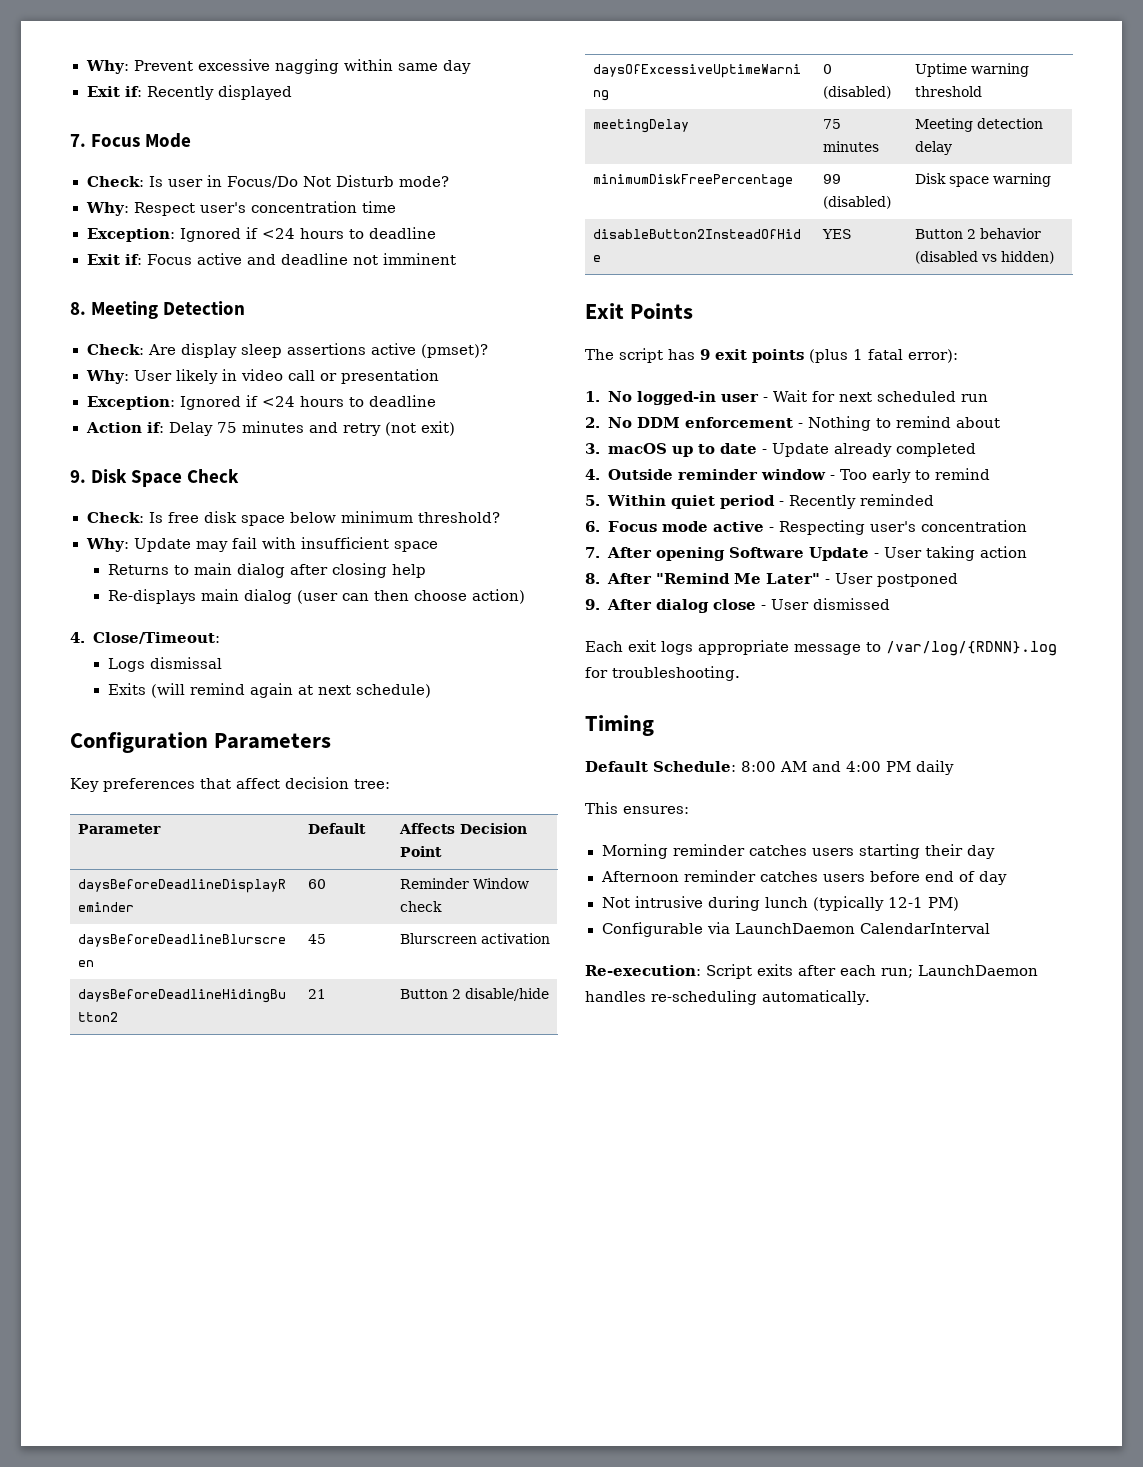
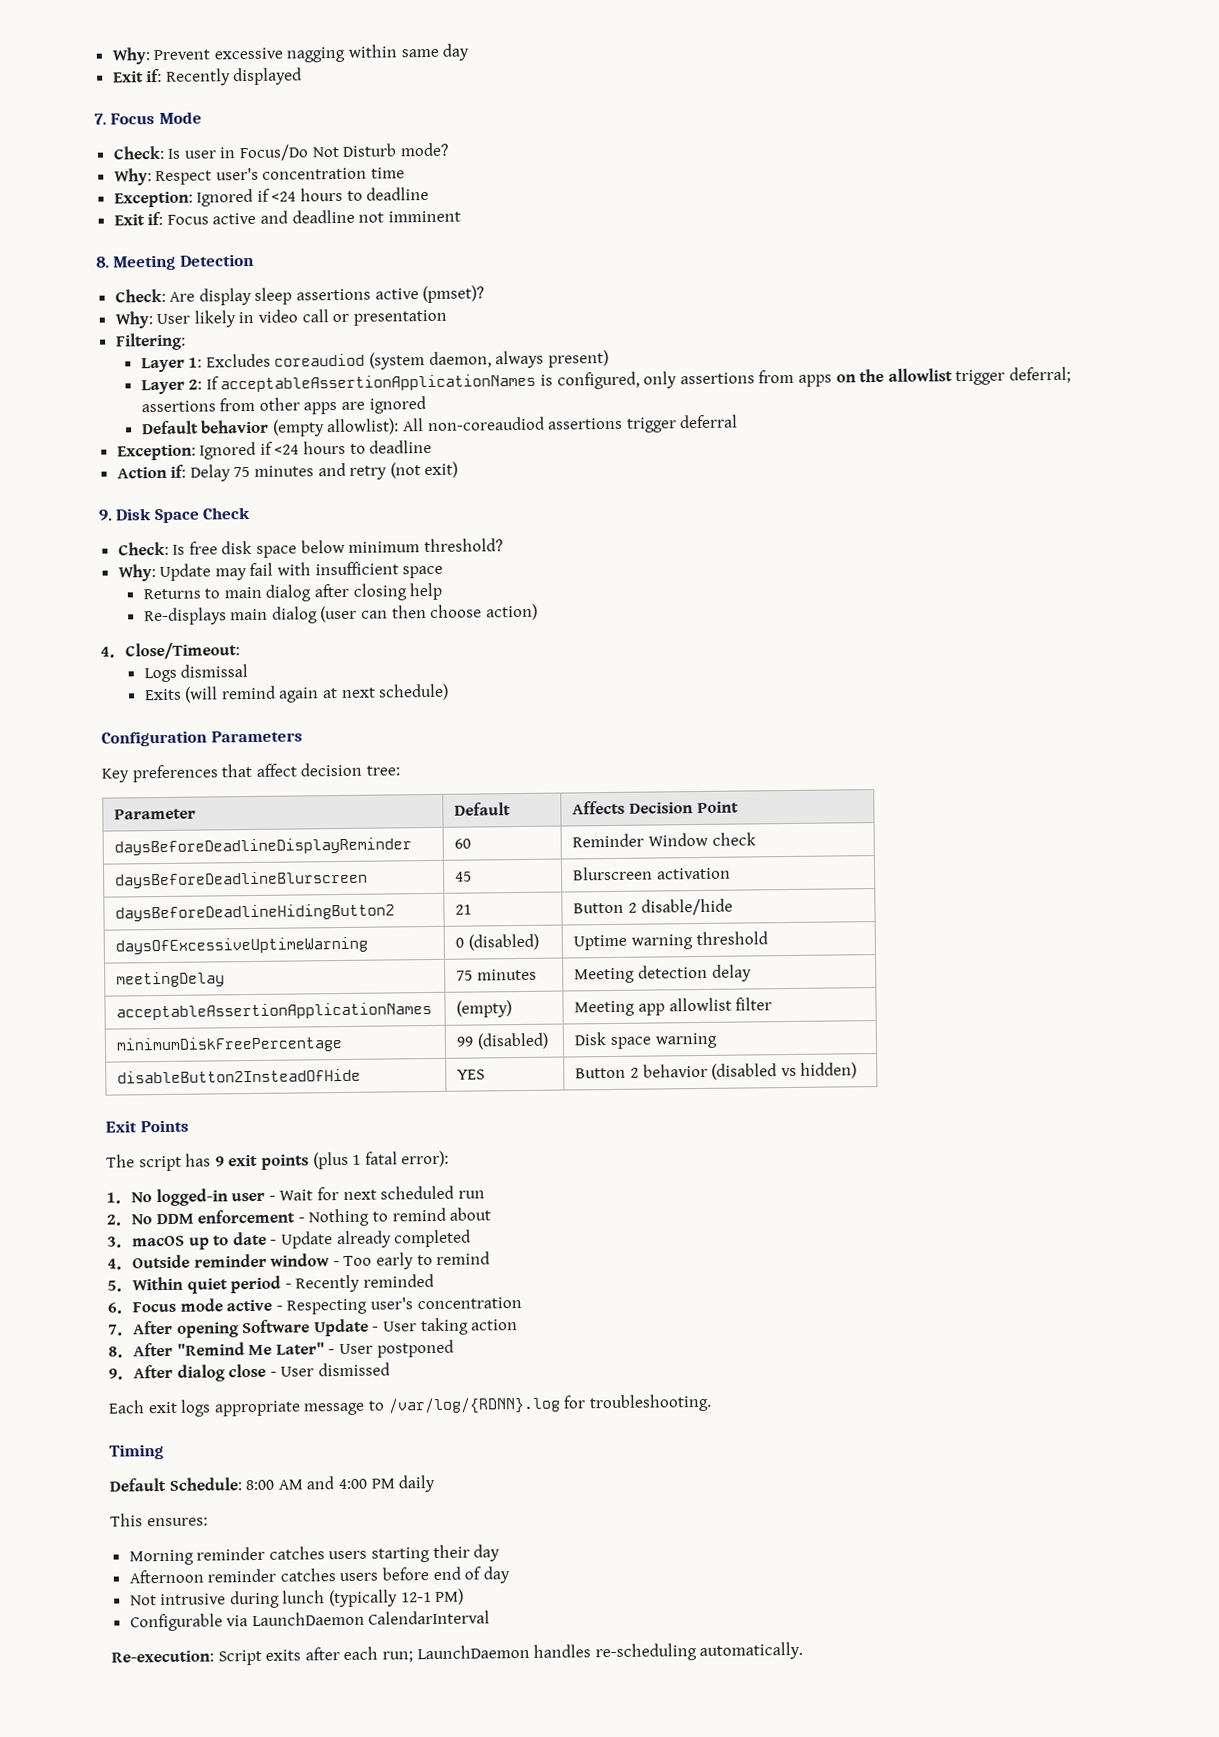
(439, 376) none -> [114,332,186,351] [140,349,609,373] [140,366,1071,395] [140,396,426,415] [140,414,739,437] // Filtering: // Layer 1: Excludes coreaudiod (system daemon, always present) // Layer 2: If acceptableAssertionApplicationNames is configured, only assertions from apps on the allowlist trigger deferral; assertions from other apps are ignored // Default behavior (empty allowlist): All non-coreaudiod assertions trigger deferral
(952, 148) none -> [116,1001,433,1021] [456,1000,513,1018] [574,997,773,1017] // acceptableAssertionApplicationNames | (empty) | Meeting app allowlist filter

